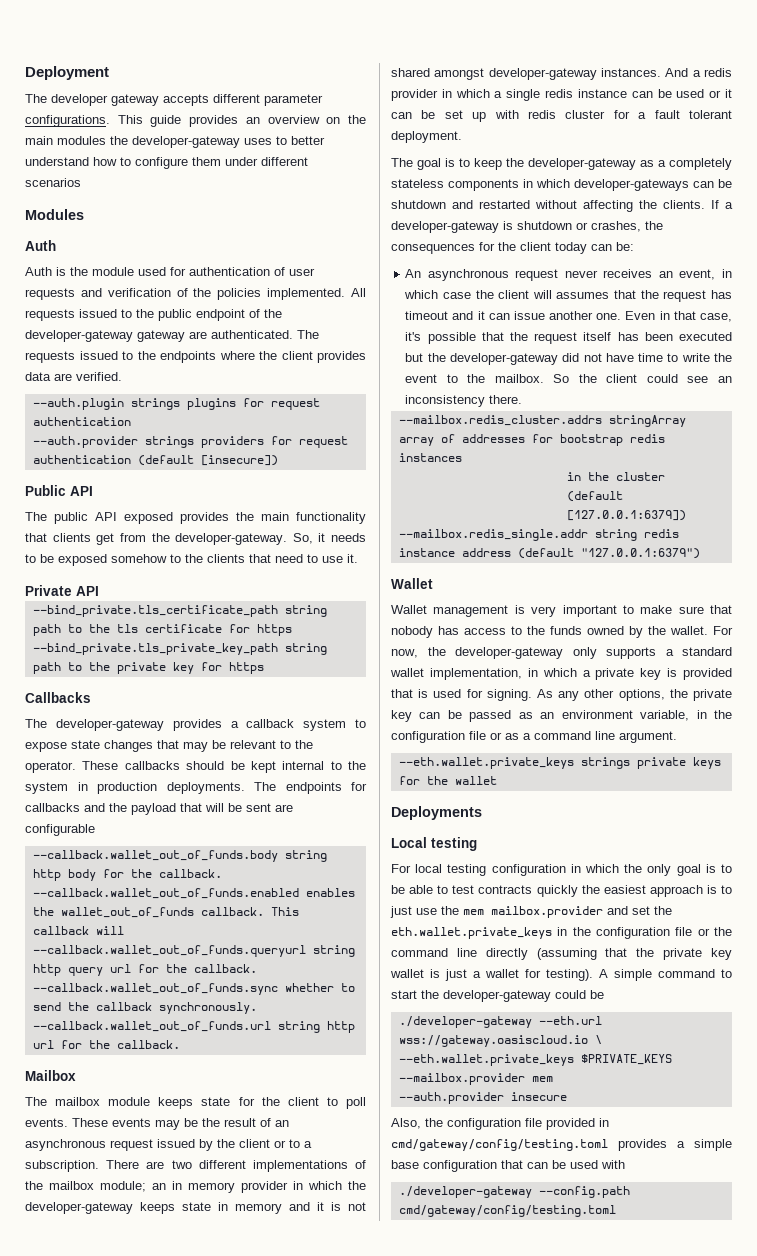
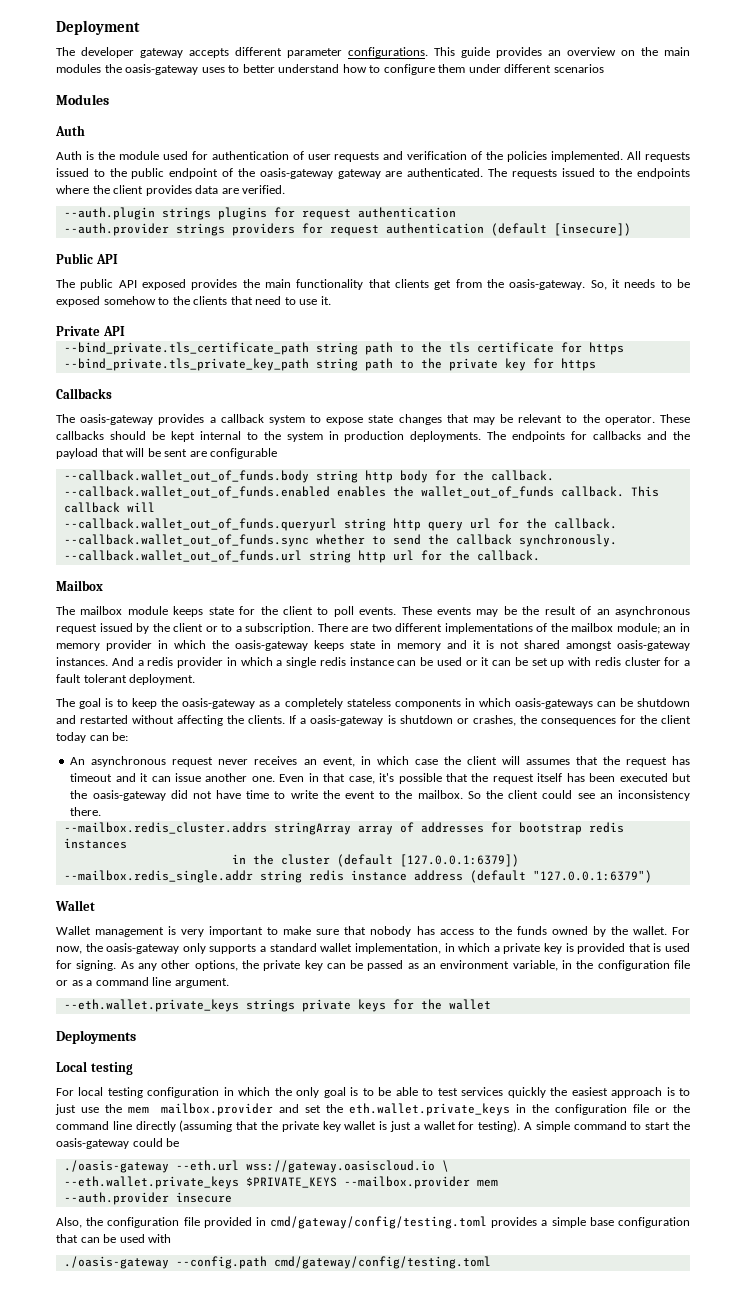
[132,136,240,148] developer-gateway -> [125,64,199,75] oasis-gateway
[25,330,133,342] developer-gateway -> [259,168,333,179] oasis-gateway
[175,533,288,545] developer-gateway. -> [509,279,586,290] oasis-gateway.
[55,719,164,731] developer-gateway -> [80,414,154,425] oasis-gateway
[25,1202,133,1214] developer-gateway -> [235,640,308,651] oasis-gateway
[488,68,597,80] developer-gateway -> [617,640,690,651] oasis-gateway
[528,158,636,170] developer-gateway -> [182,698,256,709] oasis-gateway
[574,179,689,191] developer-gateways -> [514,698,593,709] oasis-gateways
[391,221,499,233] developer-gateway -> [310,715,384,726] oasis-gateway
[449,353,558,365] developer-gateway -> [92,790,166,801] oasis-gateway
[455,647,563,659] developer-gateway -> [106,943,180,954] oasis-gateway
[478,885,533,894] contracts -> [461,1087,504,1096] services
[443,990,551,1002] developer-gateway -> [56,1138,129,1149] oasis-gateway
[398,1016,532,1028] ./developer-gateway -> [63,1160,169,1173] ./oasis-gateway
[398,1186,532,1198] ./developer-gateway -> [63,1256,169,1269] ./oasis-gateway

